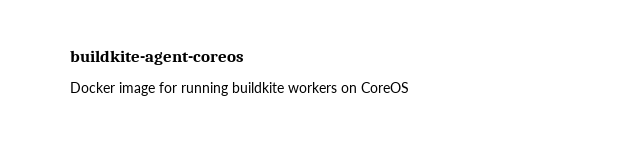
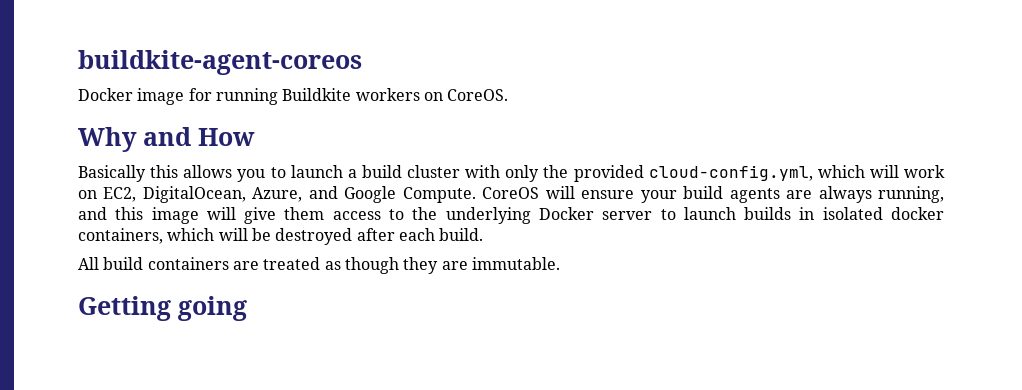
[232,82,284,93] buildkite -> [282,88,352,101] Buildkite
[361,82,409,93] CoreOS -> [447,89,509,101] [78,127,255,152] [78,165,945,182] [78,186,945,203] [78,207,944,224] [78,228,484,245] [78,257,560,274] [78,296,247,321] CoreOS. // Why and How // Basically this allows you to launch a build cluster with only the provided cloud-config.yml, which will work on EC2, DigitalOcean, Azure, and Google Compute. CoreOS will ensure your build agents are always running, and this image will give them access to the underlying Docker server to launch builds in isolated docker containers, which will be destroyed after each build. // All build containers are treated as though they are immutable. // Getting going

